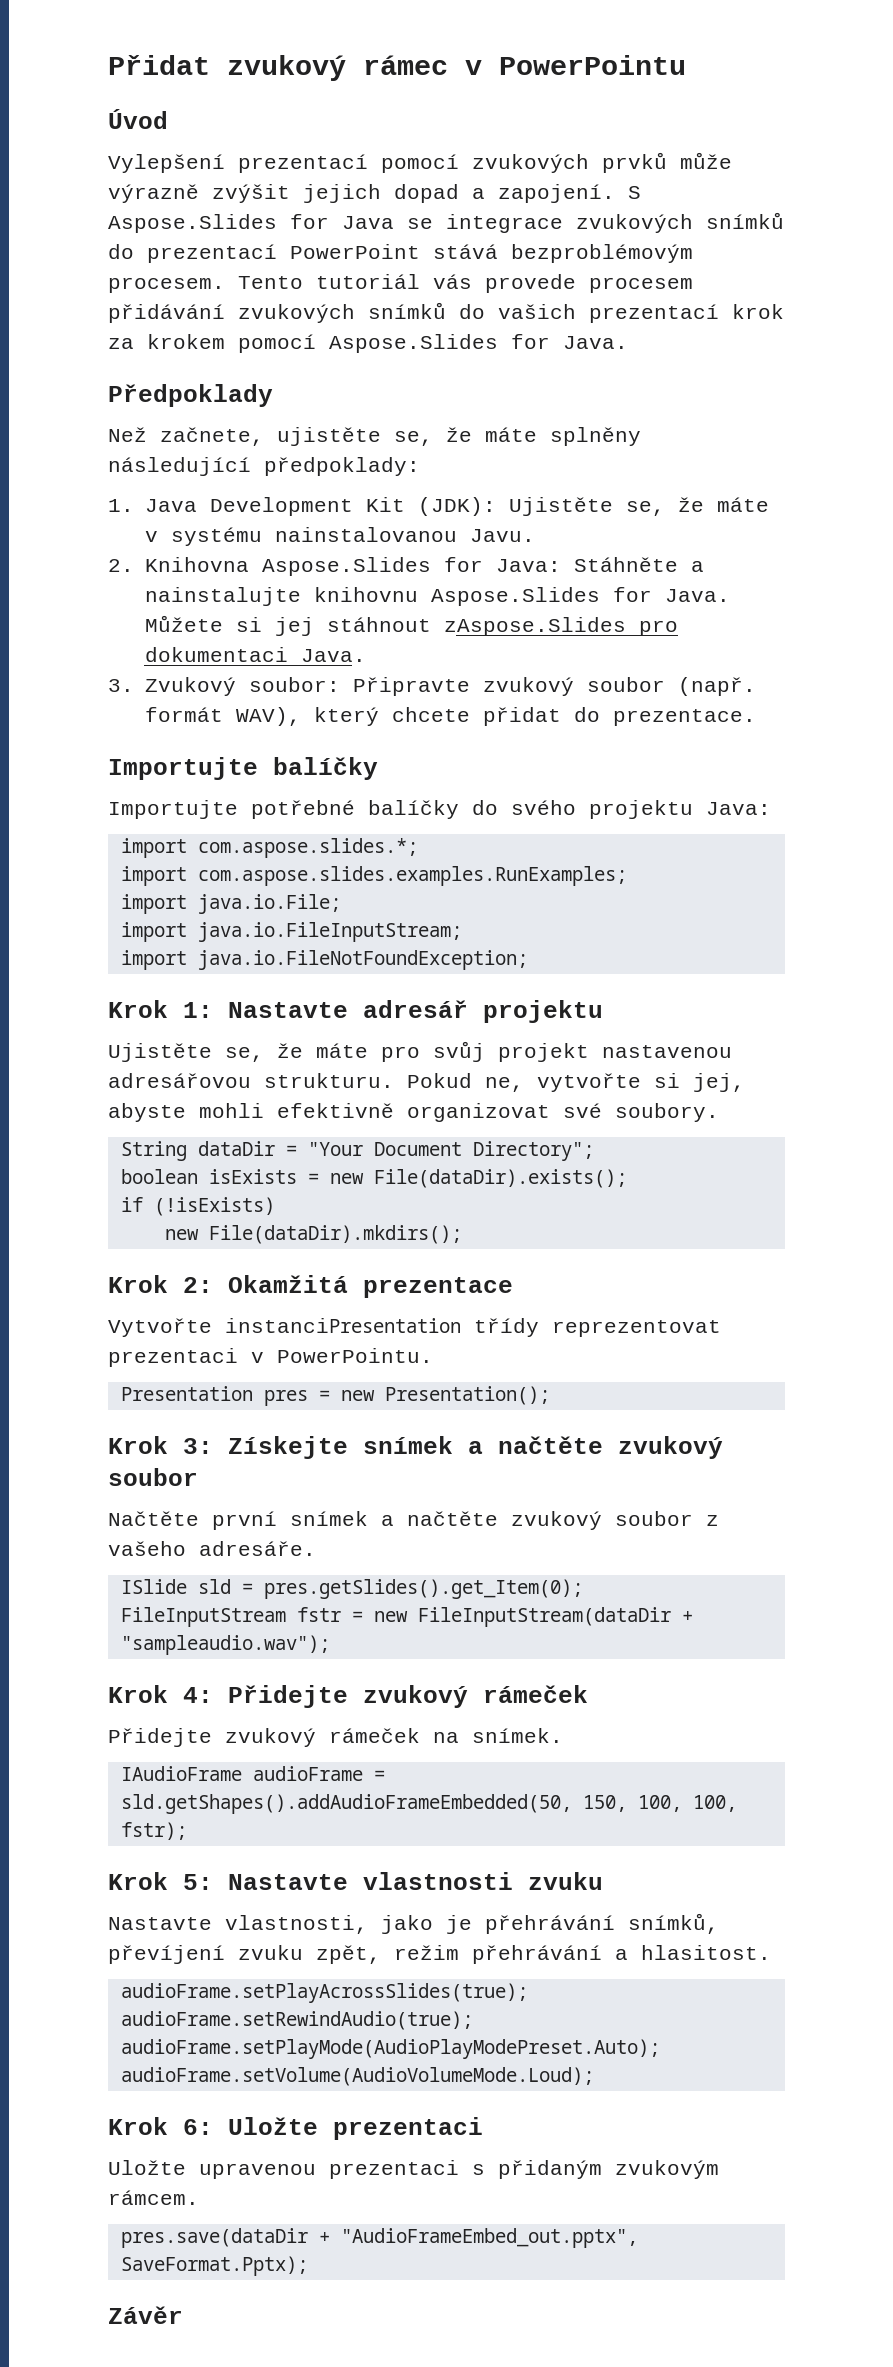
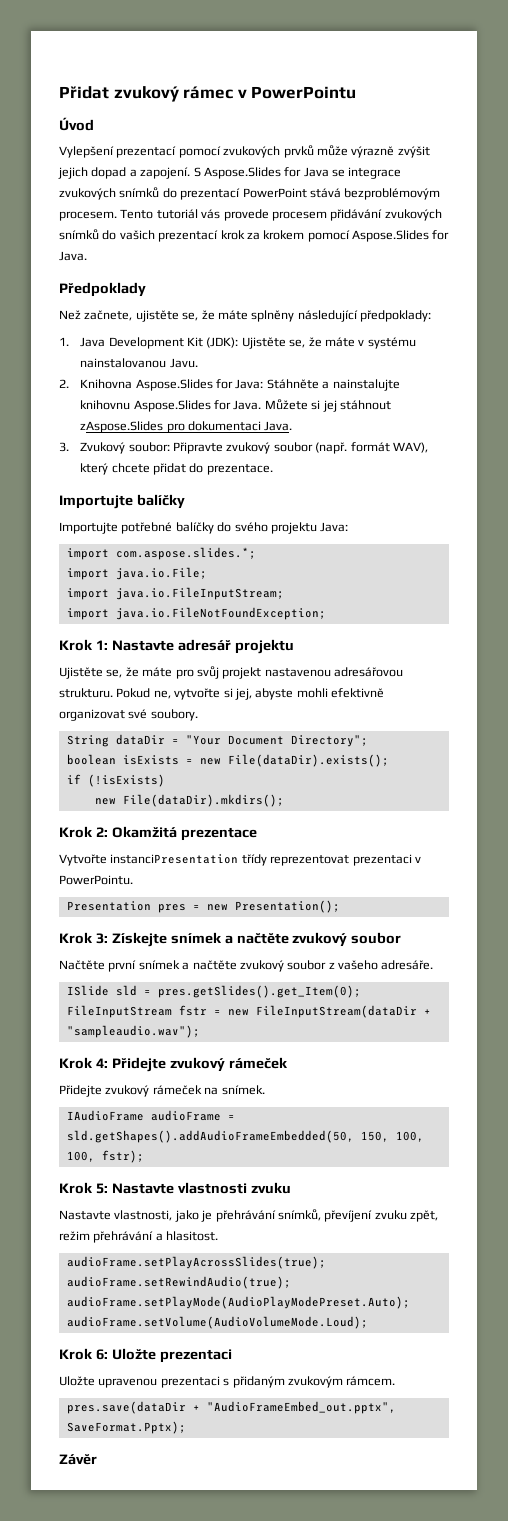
[120,866,627,886] // import com.aspose.slides.examples.RunExamples; -> (256, 553) none

